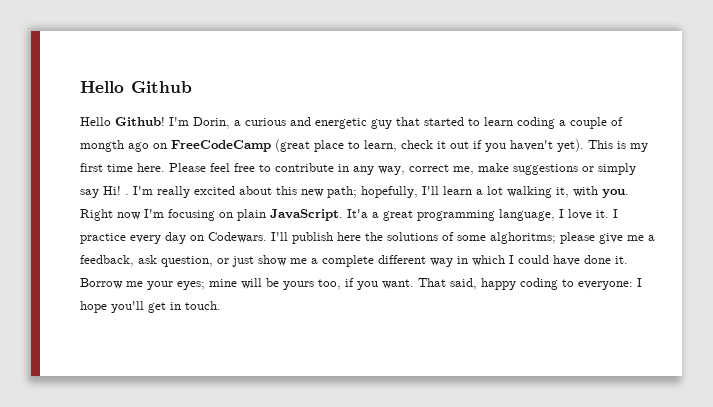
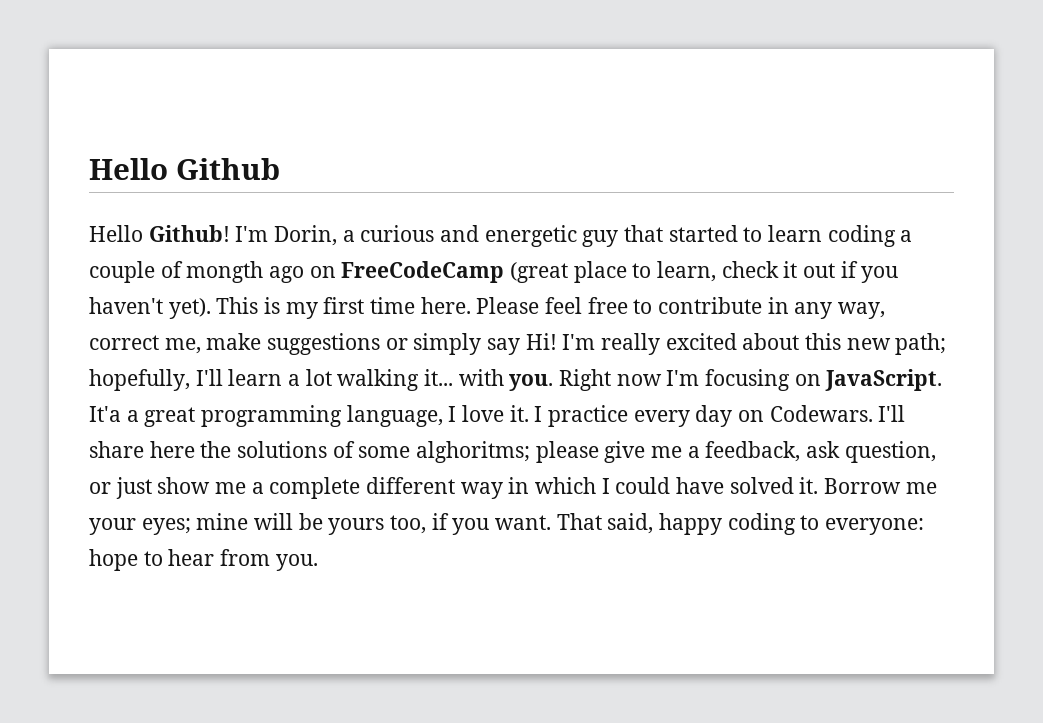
[125,194,129,195] . -> (557, 341) none
[556,187,569,198] it, -> [424,369,454,386] it...
[237,209,266,221] plain -> (821, 380) none
[292,232,333,244] publish -> [89,441,144,458] share
[584,255,611,264] done -> [729,477,794,494] solved
[637,278,642,287] [80,301,221,313] I hope you'll get in touch. -> [89,549,318,571] hope to hear from you.

